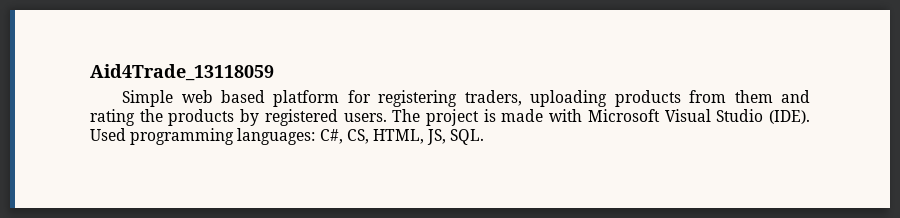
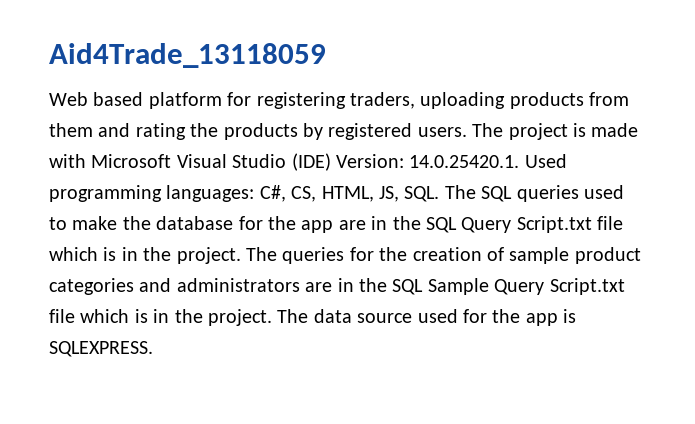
[122,90,213,107] Simple web -> [49,92,88,106] Web
[768,110,810,124] (IDE). -> [291,153,520,171] (IDE) Version: 14.0.25420.1.
(485, 137) none -> [444,185,624,202] [49,216,624,233] [49,247,641,264] [49,278,625,295] [49,309,577,326] [49,341,153,357] The SQL queries used to make the database for the app are in the SQL Query Script.txt file which is in the project. The queries for the creation of sample product categories and administrators are in the SQL Sample Query Script.txt file which is in the project. The data source used for the app is SQLEXPRESS.

